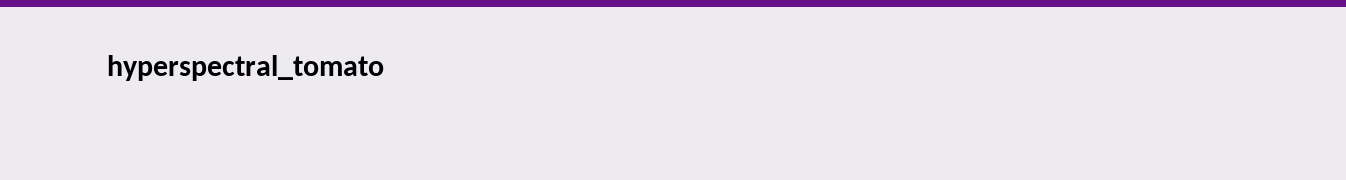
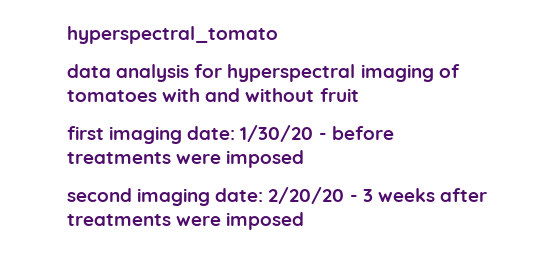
(384, 68) none -> [67,64,460,82] [67,88,359,102] [67,125,394,144] [67,150,305,168] [67,187,487,206] [67,212,305,230] // data analysis for hyperspectral imaging of tomatoes with and without fruit // first imaging date: 1/30/20 - before treatments were imposed // second imaging date: 2/20/20 - 3 weeks after treatments were imposed

